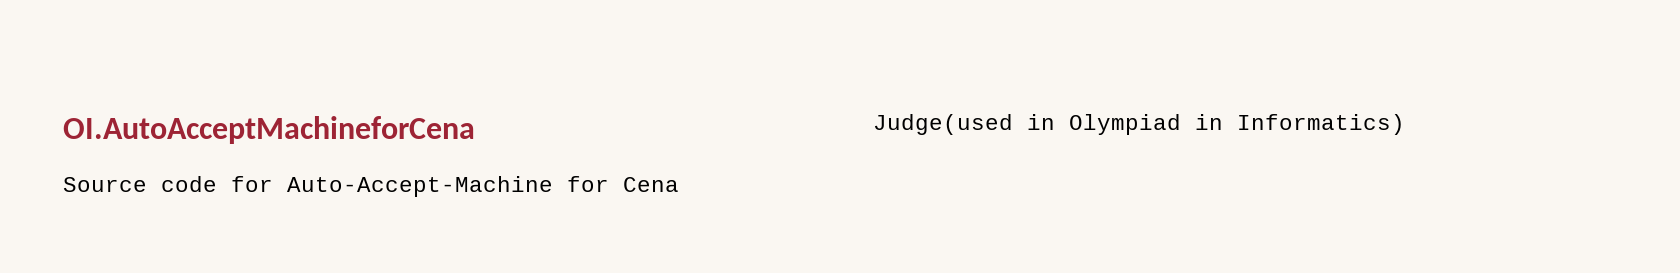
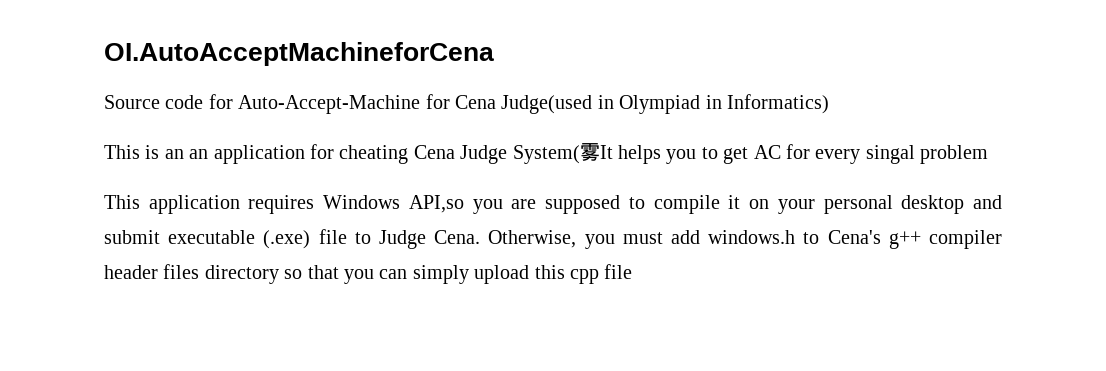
(1405, 124) none -> [104,143,989,164] [104,195,1003,214] [104,229,1003,249] [104,264,633,284] // This is an an application for cheating Cena Judge System(雾It helps you to get AC for every singal problem // This application requires Windows API,so you are supposed to compile it on your personal desktop and submit executable (.exe) file to Judge Cena. Otherwise, you must add windows.h to Cena's g++ compiler header files directory so that you can simply upload this cpp file

